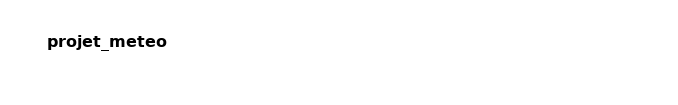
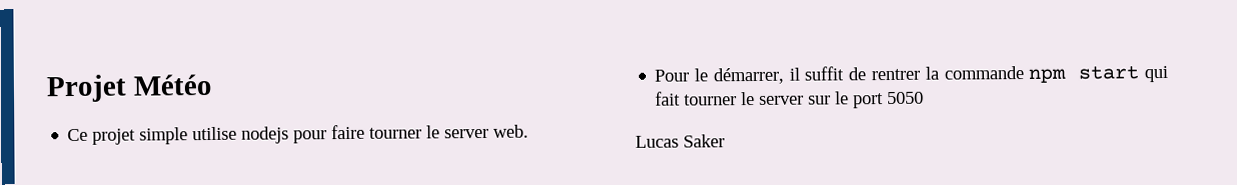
[47,35,167,51] projet_meteo -> [46,73,213,103] [67,124,530,145] [654,65,1168,85] [654,91,925,109] [635,134,725,148] Projet Météo // Ce projet simple utilise nodejs pour faire tourner le server web. // Pour le démarrer, il suffit de rentrer la commande npm start qui fait tourner le server sur le port 5050 // Lucas Saker

